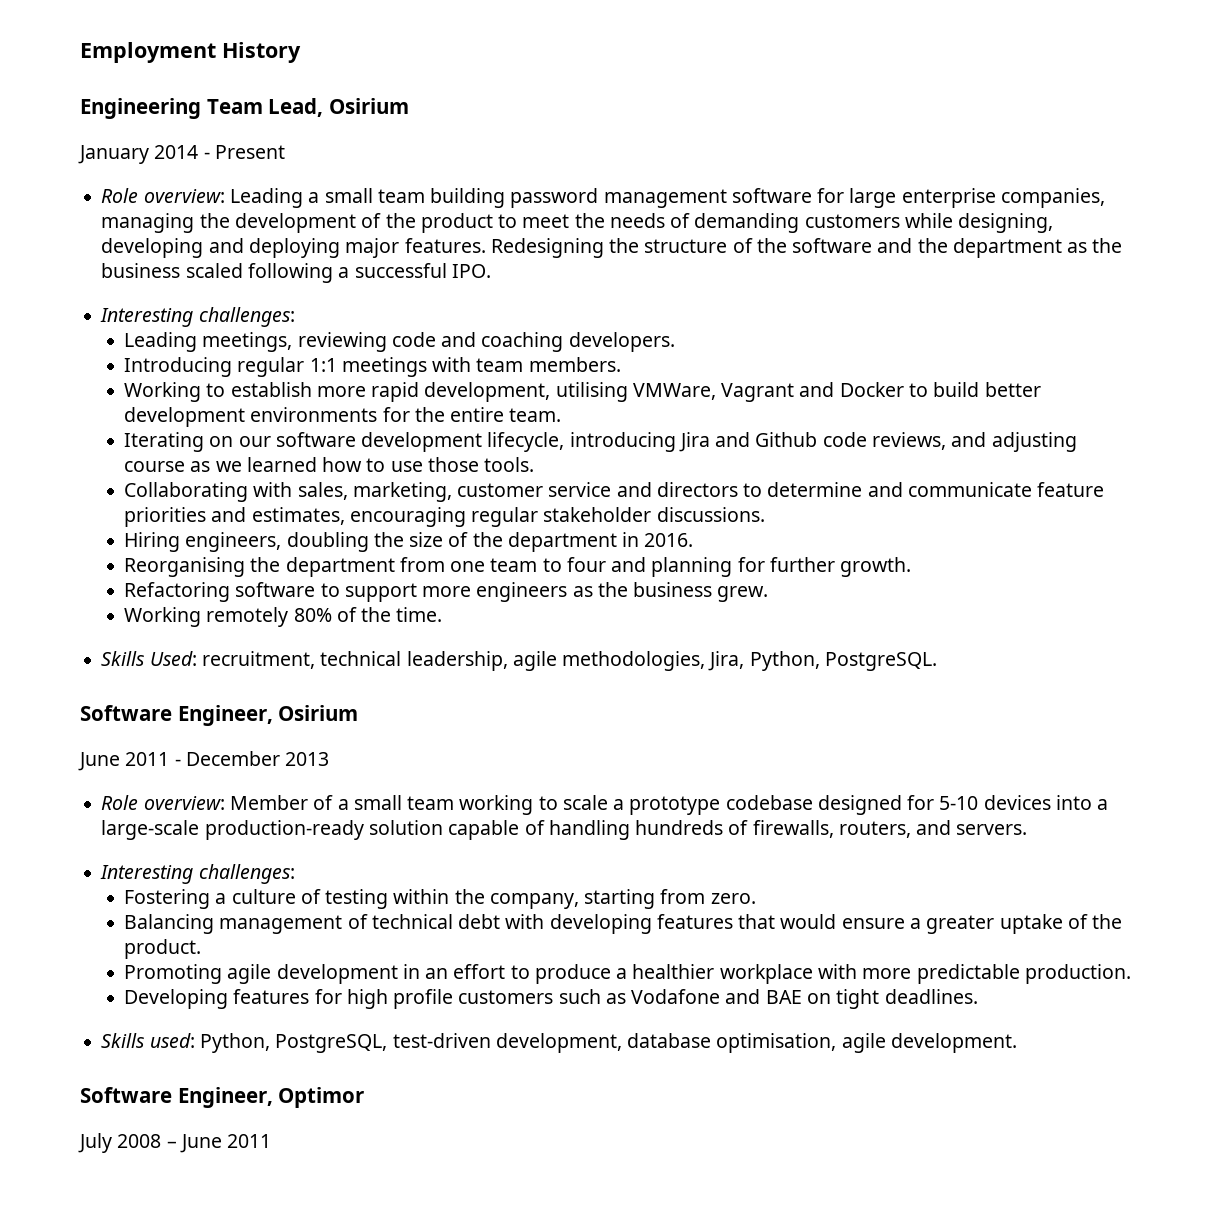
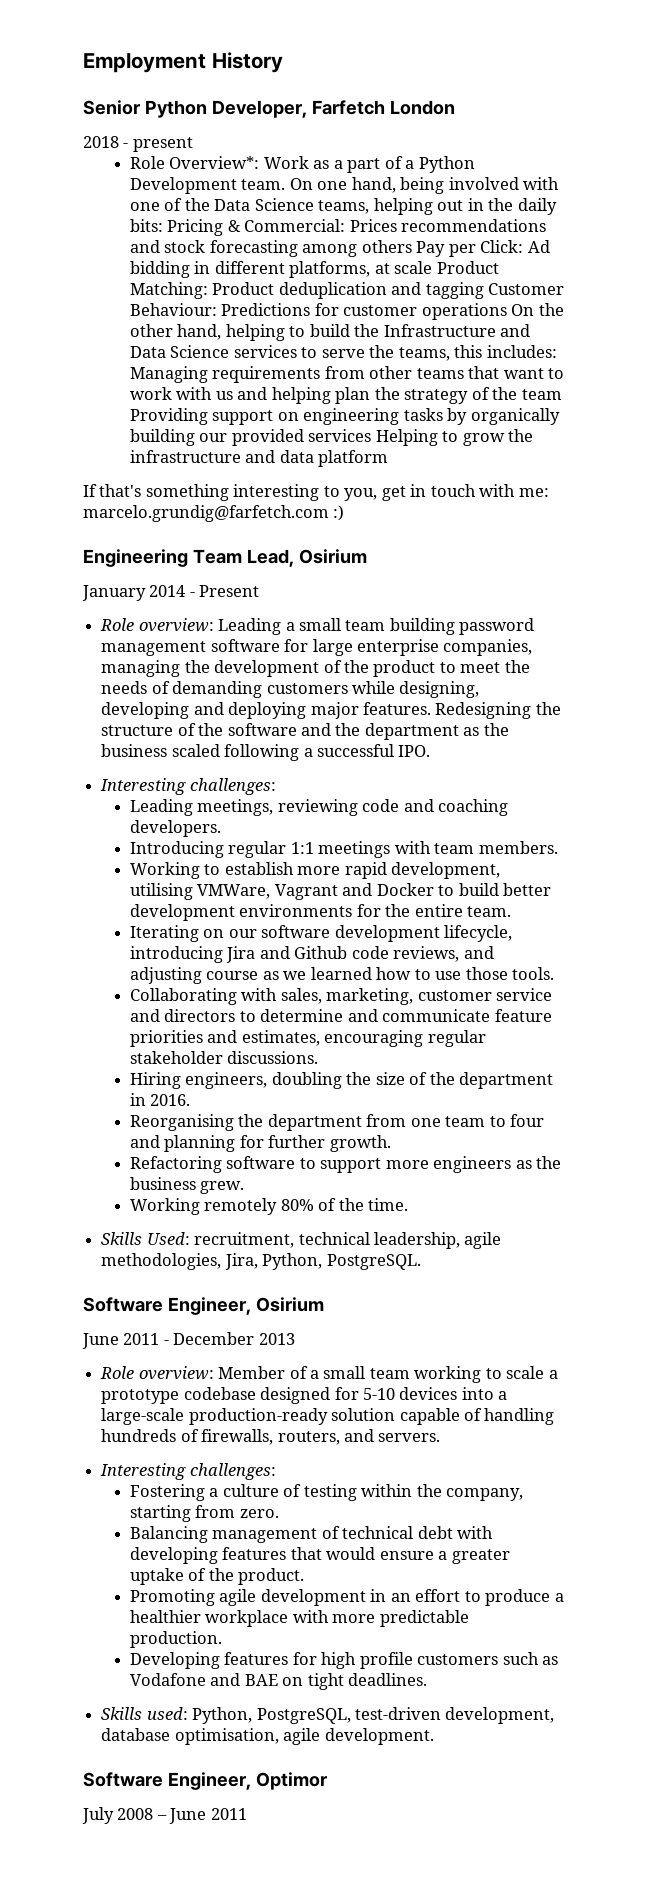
(301, 52) none -> [83,100,455,118] [83,136,193,152] [130,156,475,173] [130,177,560,194] [130,198,557,215] [130,219,547,236] [130,240,550,257] [130,261,499,278] [130,282,565,299] [130,303,564,320] [130,324,531,341] [130,345,557,361] [130,366,565,383] [130,387,562,404] [130,408,560,425] [130,429,534,446] [130,450,389,467] [83,484,549,501] [83,505,345,522] // Senior Python Developer, Farfetch London // 2018 - present // Role Overview*: Work as a part of a Python Development team. On one hand, being involved with one of the Data Science teams, helping out in the daily bits: Pricing & Commercial: Prices recommendations and stock forecasting among others Pay per Click: Ad bidding in different platforms, at scale Product Matching: Product deduplication and tagging Customer Behaviour: Predictions for customer operations On the other hand, helping to build the Infrastructure and Data Science services to serve the teams, this includes: Managing requirements from other teams that want to work with us and helping plan the strategy of the team Providing support on engineering tasks by organically building our provided services Helping to grow the infrastructure and data platform // If that's something interesting to you, get in touch with me: marcelo.grundig@farfetch.com :)

